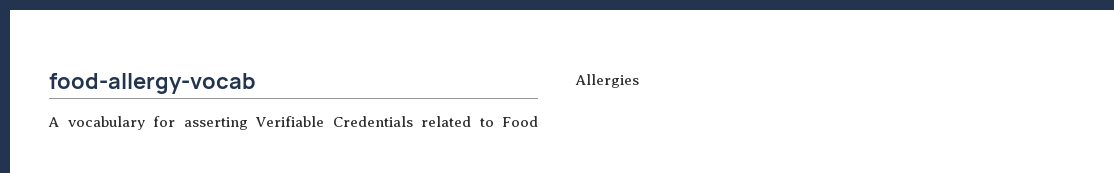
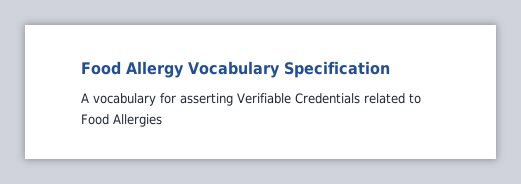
[49,73,256,94] food-allergy-vocab -> [81,61,390,78] Food Allergy Vocabulary Specification

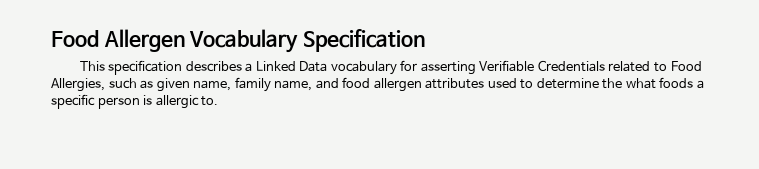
[81,61,184,78] Food Allergy -> [51,29,185,52] Food Allergen
[81,93,89,103] A -> [79,60,328,75] This specification describes a Linked Data
[113,114,162,127] Allergies -> [51,77,704,92] [51,94,219,109] Allergies, such as given name, family name, and food allergen attributes used to determine the what foods a specific person is allergic to.

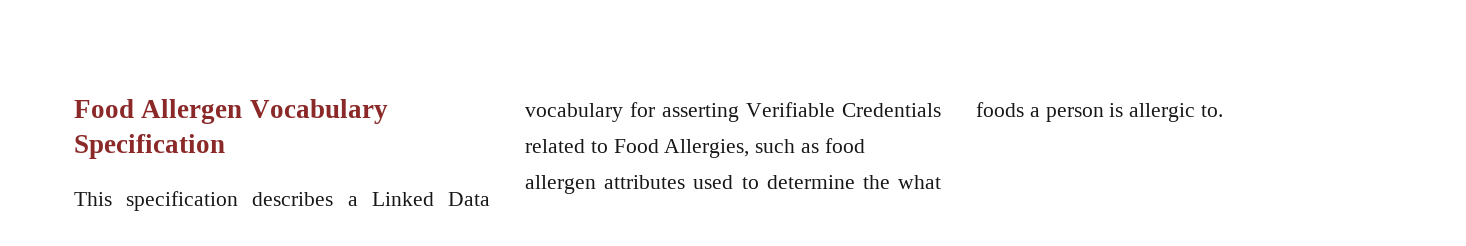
[156,77,339,92] given name, family name, and -> (820, 148) none
[51,94,95,109] specific -> (1040, 112) none

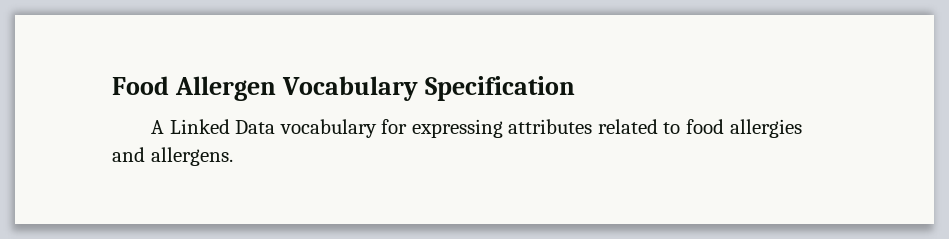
[74,191,490,211] [525,102,941,122] [525,138,865,158] [525,175,941,194] [976,102,1224,122] This specification describes a Linked Data vocabulary for asserting Verifiable Credentials related to Food Allergies, such as food allergen attributes used to determine the what foods a person is allergic to. -> [151,119,802,138] [112,147,233,166] A Linked Data vocabulary for expressing attributes related to food allergies and allergens.

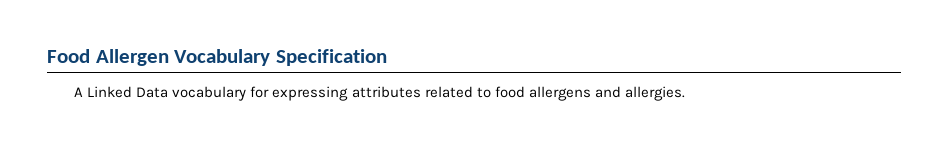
[729,119,802,138] [112,147,233,166] allergies and allergens. -> [528,86,685,101] allergens and allergies.

